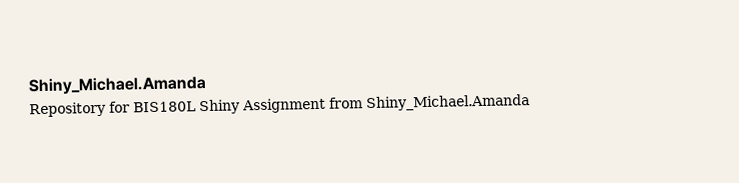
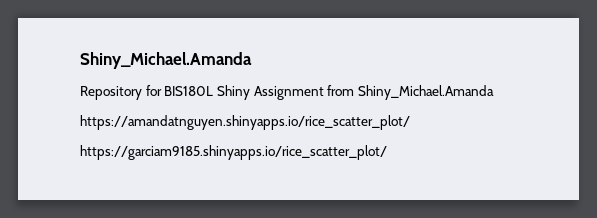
(530, 103) none -> [80,115,410,130] [80,145,387,160] // https://amandatnguyen.shinyapps.io/rice_scatter_plot/ // https://garciam9185.shinyapps.io/rice_scatter_plot/

